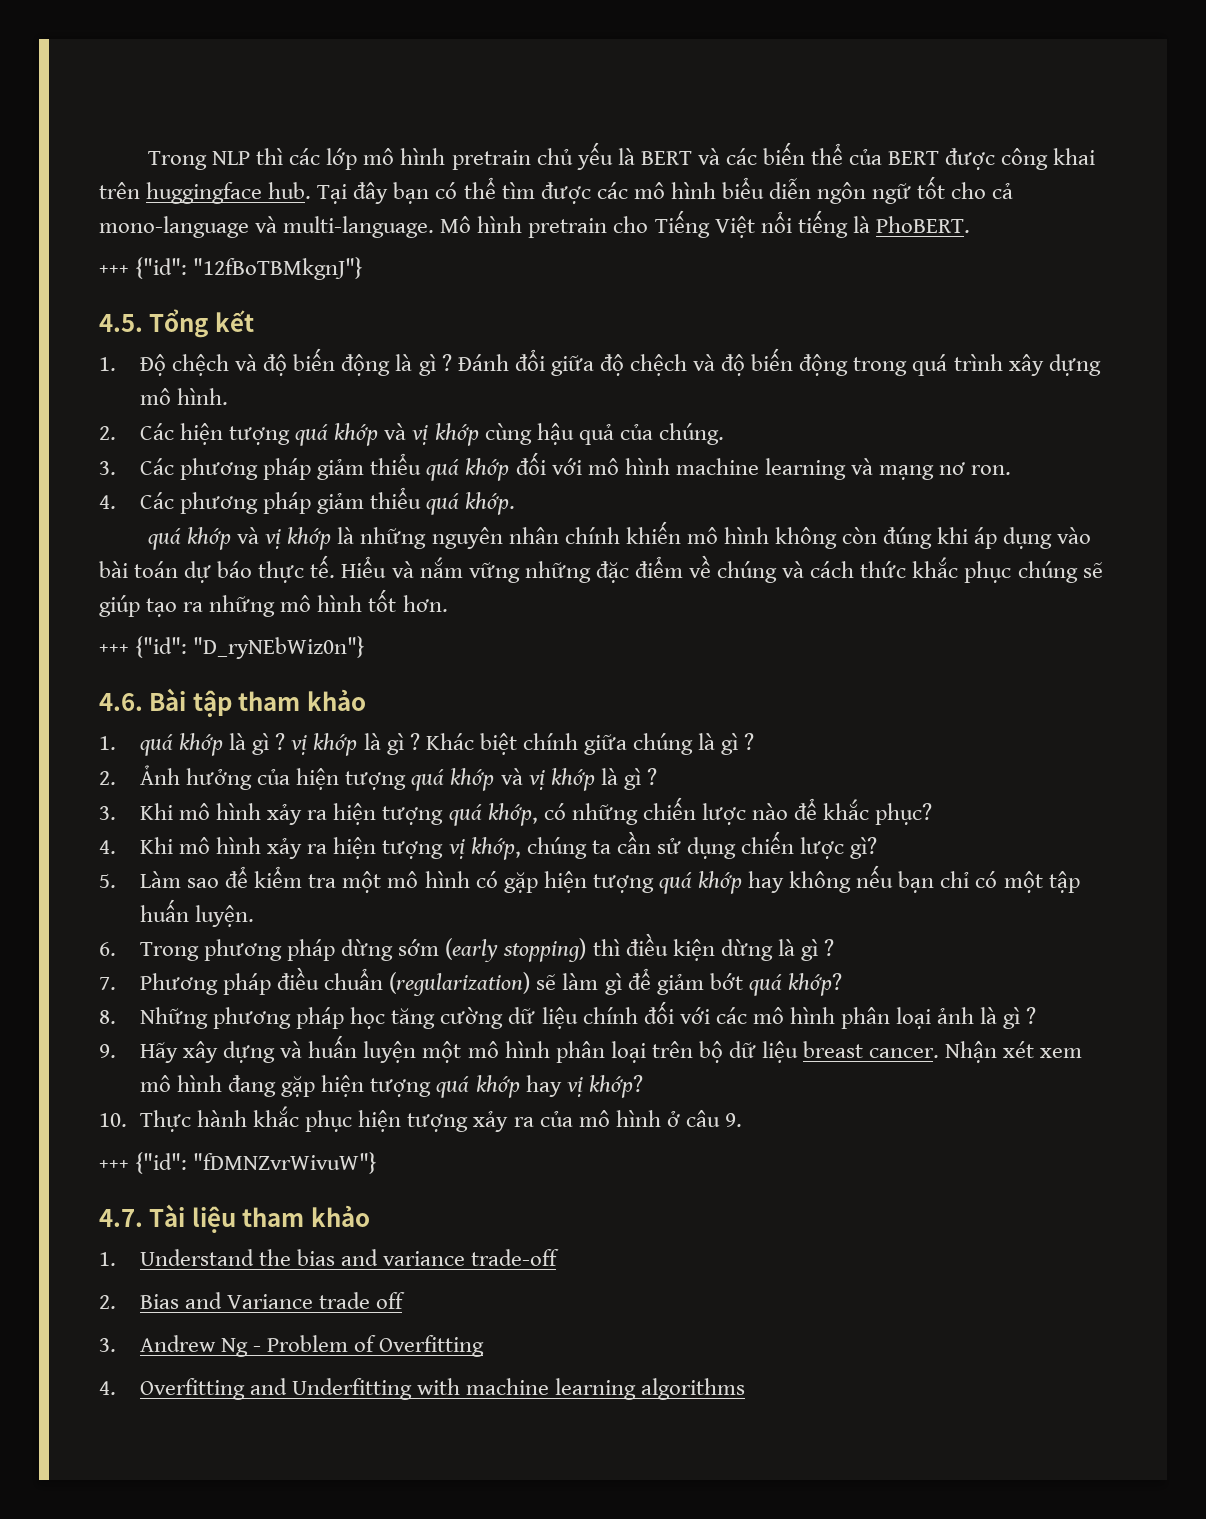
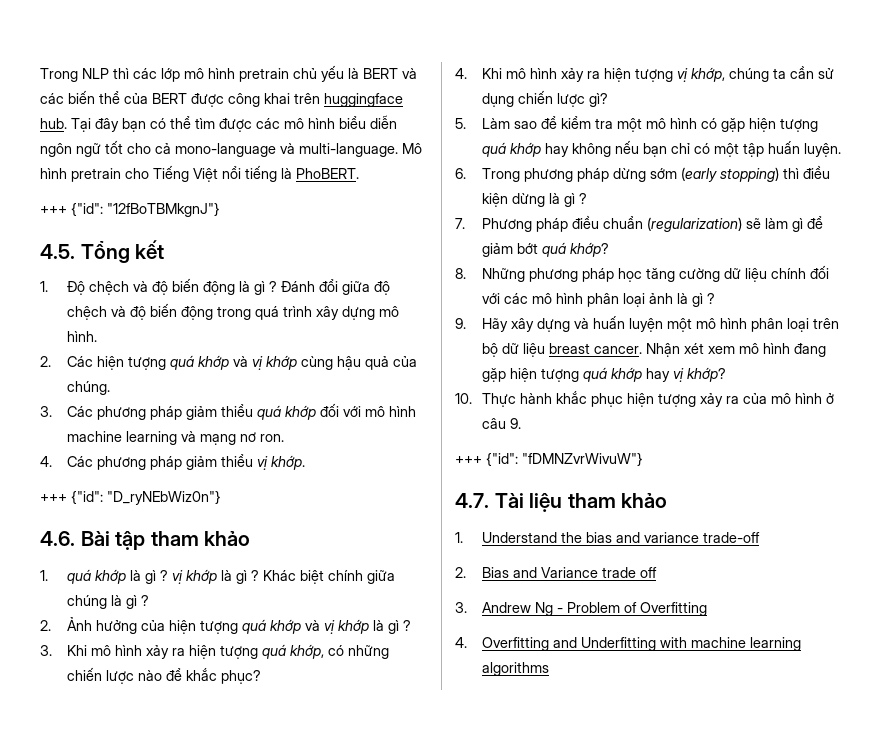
[426,493,460,515] quá -> [257,456,269,470] vị
[147,521,1092,550] [99,555,1103,583] [99,589,448,617] // quá khớp và vị khớp là những nguyên nhân chính khiến mô hình không còn đúng khi áp dụng vào bài toán dự báo thực tế. Hiểu và nắm vững những đặc điểm về chúng và cách thức khắc phục chúng sẽ giúp tạo ra những mô hình tốt hơn. -> (306, 462) none

